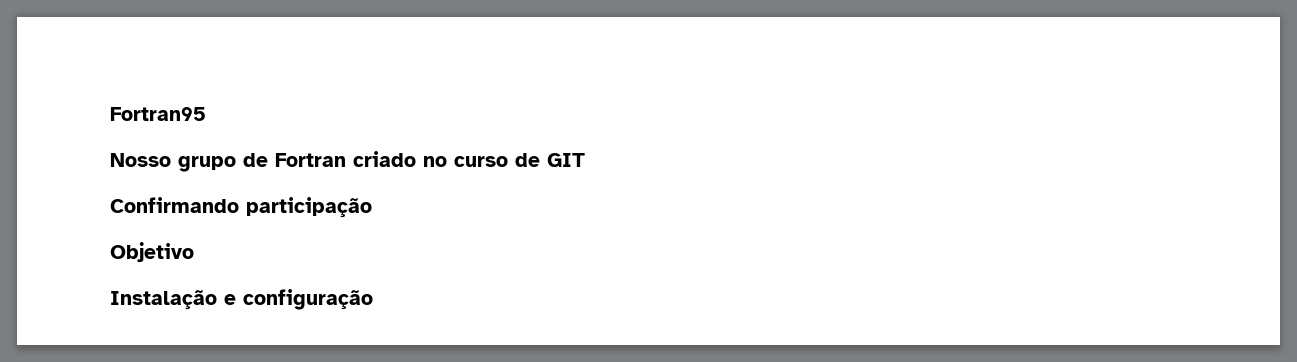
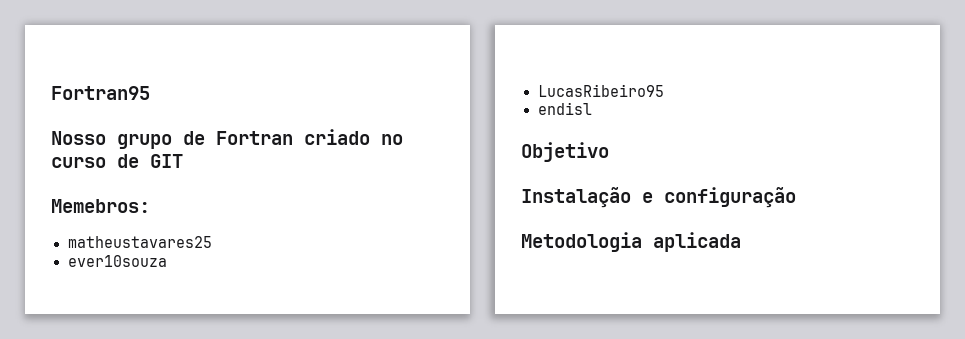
[110,197,372,218] Confirmando participação -> [51,199,150,213] [67,236,212,248] [67,255,167,267] [537,84,664,97] [537,102,592,115] Memebros: // matheustavares25 // ever10souza // LucasRibeiro95 // endisl
(373, 299) none -> [521,232,741,252] // Metodologia aplicada

